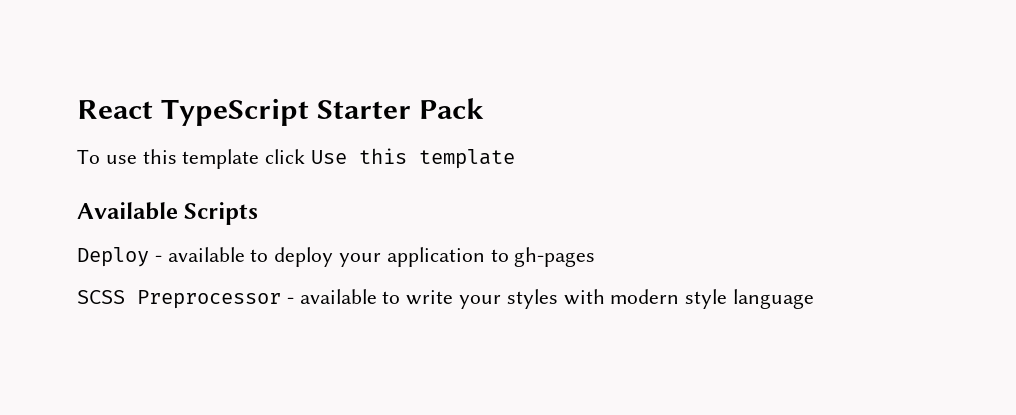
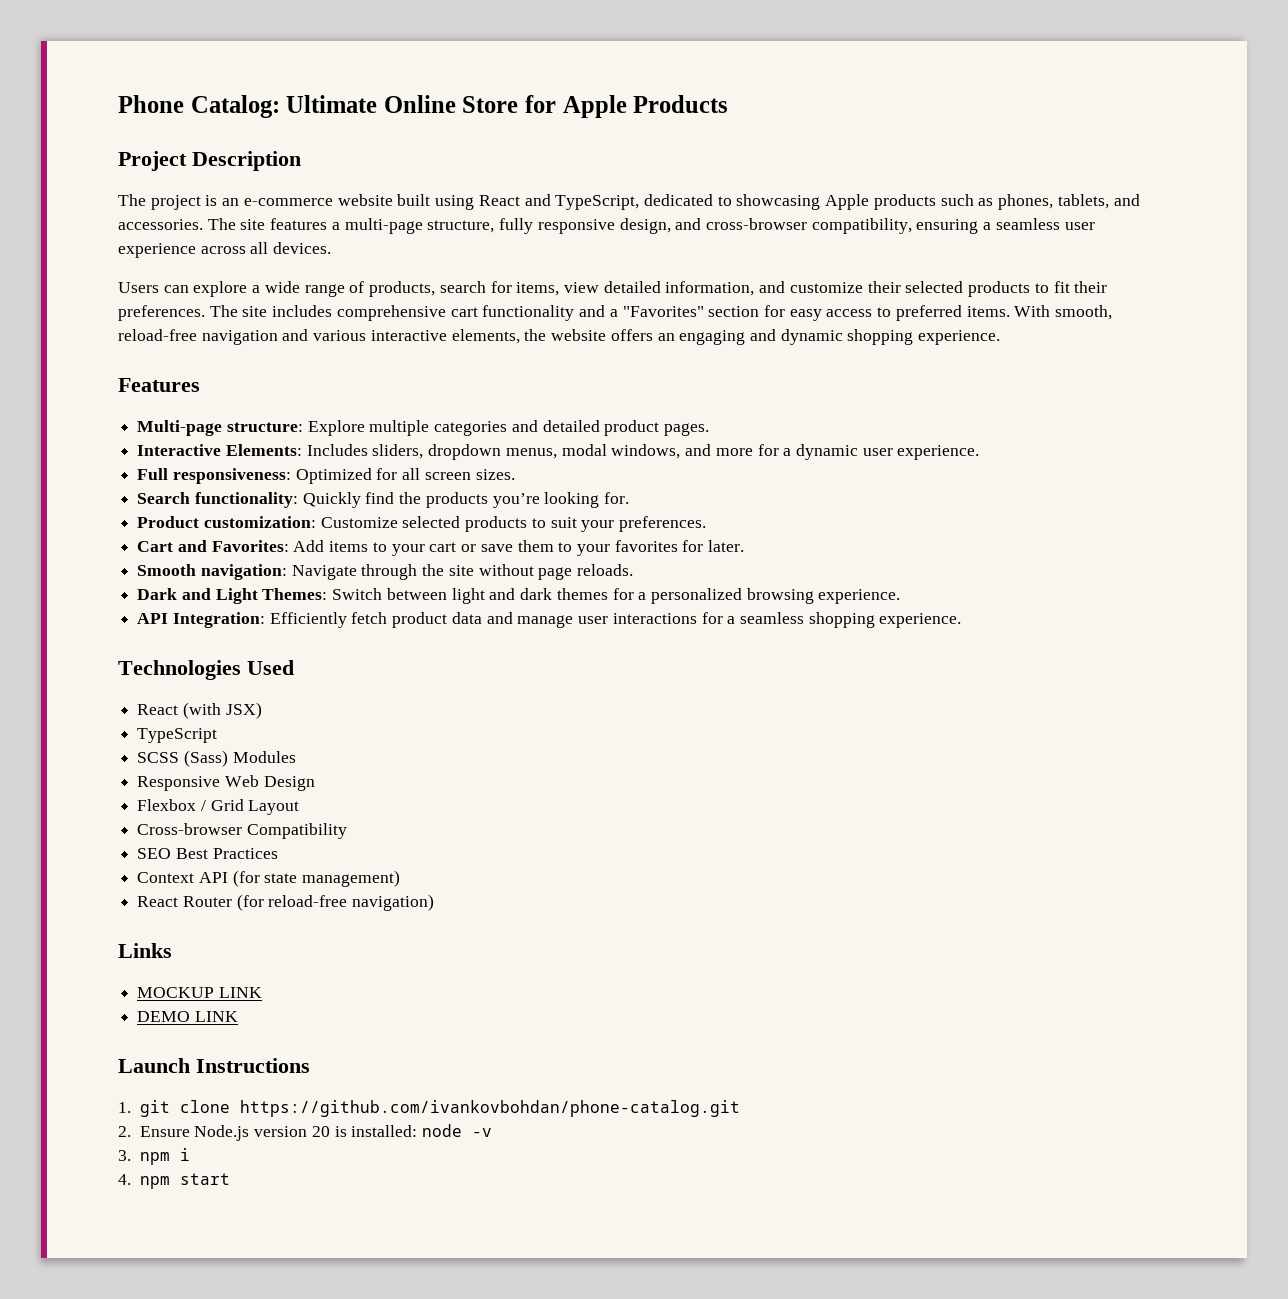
[77,98,485,126] [77,148,516,169] [77,202,259,225] [77,247,596,267] [77,289,815,309] React TypeScript Starter Pack // To use this template click Use this template // Available Scripts // Deploy - available to deploy your application to gh-pages // SCSS Preprocessor - available to write your styles with modern style language -> [118,95,729,118] [118,151,301,171] [118,194,1140,210] [118,218,1095,234] [118,242,332,258] [118,281,1108,297] [118,305,1113,321] [118,329,1001,345] [118,378,200,392] [137,420,710,436] [137,444,980,460] [137,468,515,484] [137,492,630,508] [137,516,707,532] [137,540,745,556] [137,564,634,580] [137,588,901,604] [137,612,962,628] [118,660,294,680] [137,702,262,719] [137,728,218,743] [137,750,296,767] [137,775,315,791] [137,799,300,815] [137,823,347,839] [137,848,278,859] [137,870,401,887] [137,894,435,911] [118,943,172,958] [137,987,262,998] [137,1011,238,1022] [118,1058,310,1073] [118,1100,740,1117] [118,1124,493,1141] [118,1148,190,1165] [118,1173,230,1189] Phone Catalog: Ultimate Online Store for Apple Products // Project Description // The project is an e-commerce website built using React and TypeScript, dedicated to showcasing Apple products such as phones, tablets, and accessories. The site features a multi-page structure, fully responsive design, and cross-browser compatibility, ensuring a seamless user experience across all devices. // Users can explore a wide range of products, search for items, view detailed information, and customize their selected products to fit their preferences. The site includes comprehensive cart functionality and a "Favorites" section for easy access to preferred items. With smooth, reload-free navigation and various interactive elements, the website offers an engaging and dynamic shopping experience. // Features // Multi-page structure: Explore multiple categories and detailed product pages. // Interactive Elements: Includes sliders, dropdown menus, modal windows, and more for a dynamic user experience. // Full responsiveness: Optimized for all screen sizes. // Search functionality: Quickly find the products you’re looking for. // Product customization: Customize selected products to suit your preferences. // Cart and Favorites: Add items to your cart or save them to your favorites for later. // Smooth navigation: Navigate through the site without page reloads. // Dark and Light Themes: Switch between light and dark themes for a personalized browsing experience. // API Integration: Efficiently fetch product data and manage user interactions for a seamless shopping experience. // Technologies Used // React (with JSX) // TypeScript // SCSS (Sass) Modules // Responsive Web Design // Flexbox / Grid Layout // Cross-browser Compatibility // SEO Best Practices // Context API (for state management) // React Router (for reload-free navigation) // Links // MOCKUP LINK // DEMO LINK // Launch Instructions // 1. git clone https://github.com/ivankovbohdan/phone-catalog.git // 2. Ensure Node.js version 20 is installed: node -v // 3. npm i // 4. npm start

